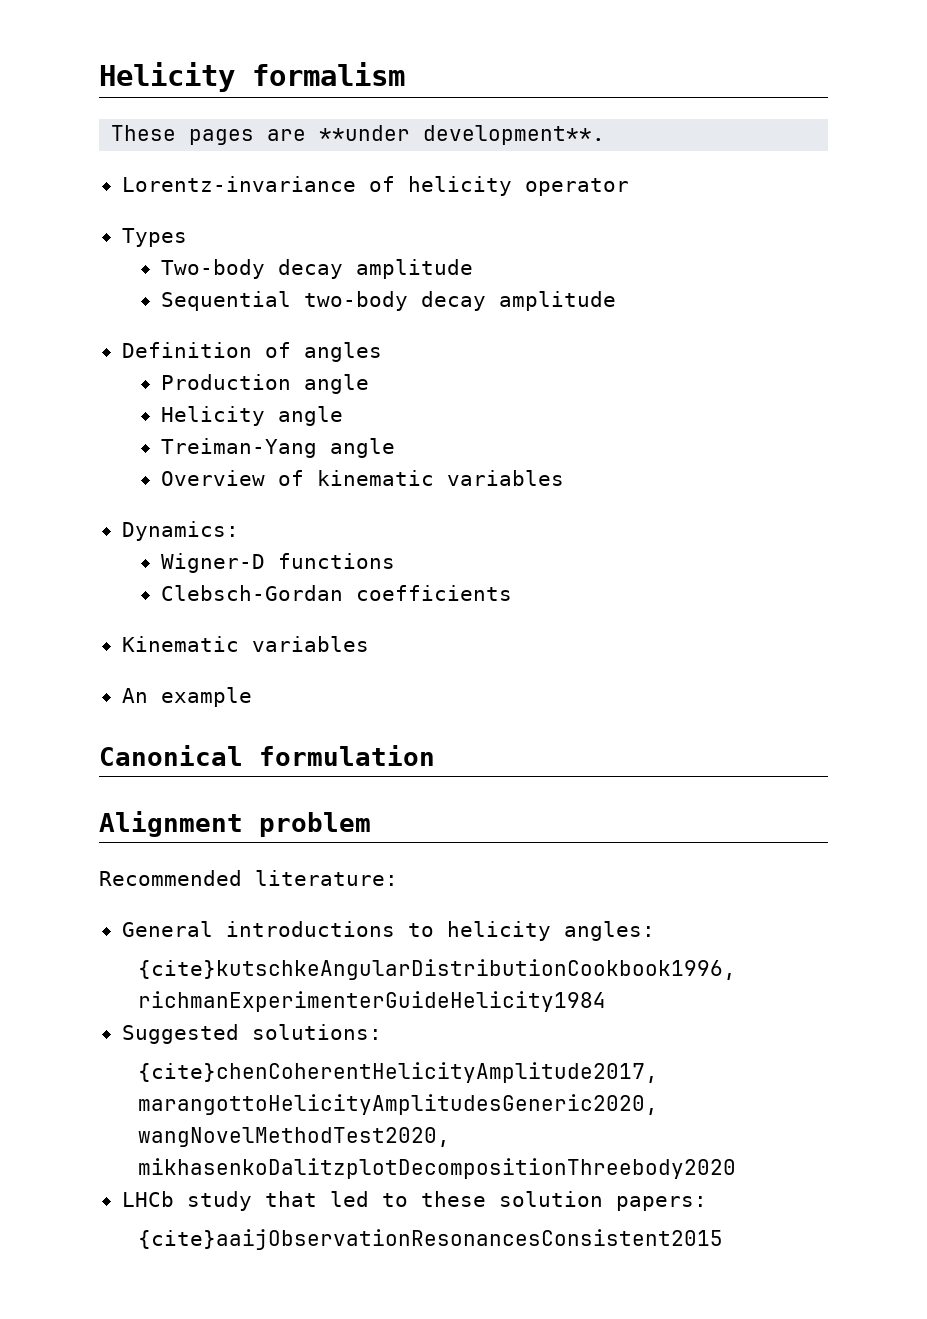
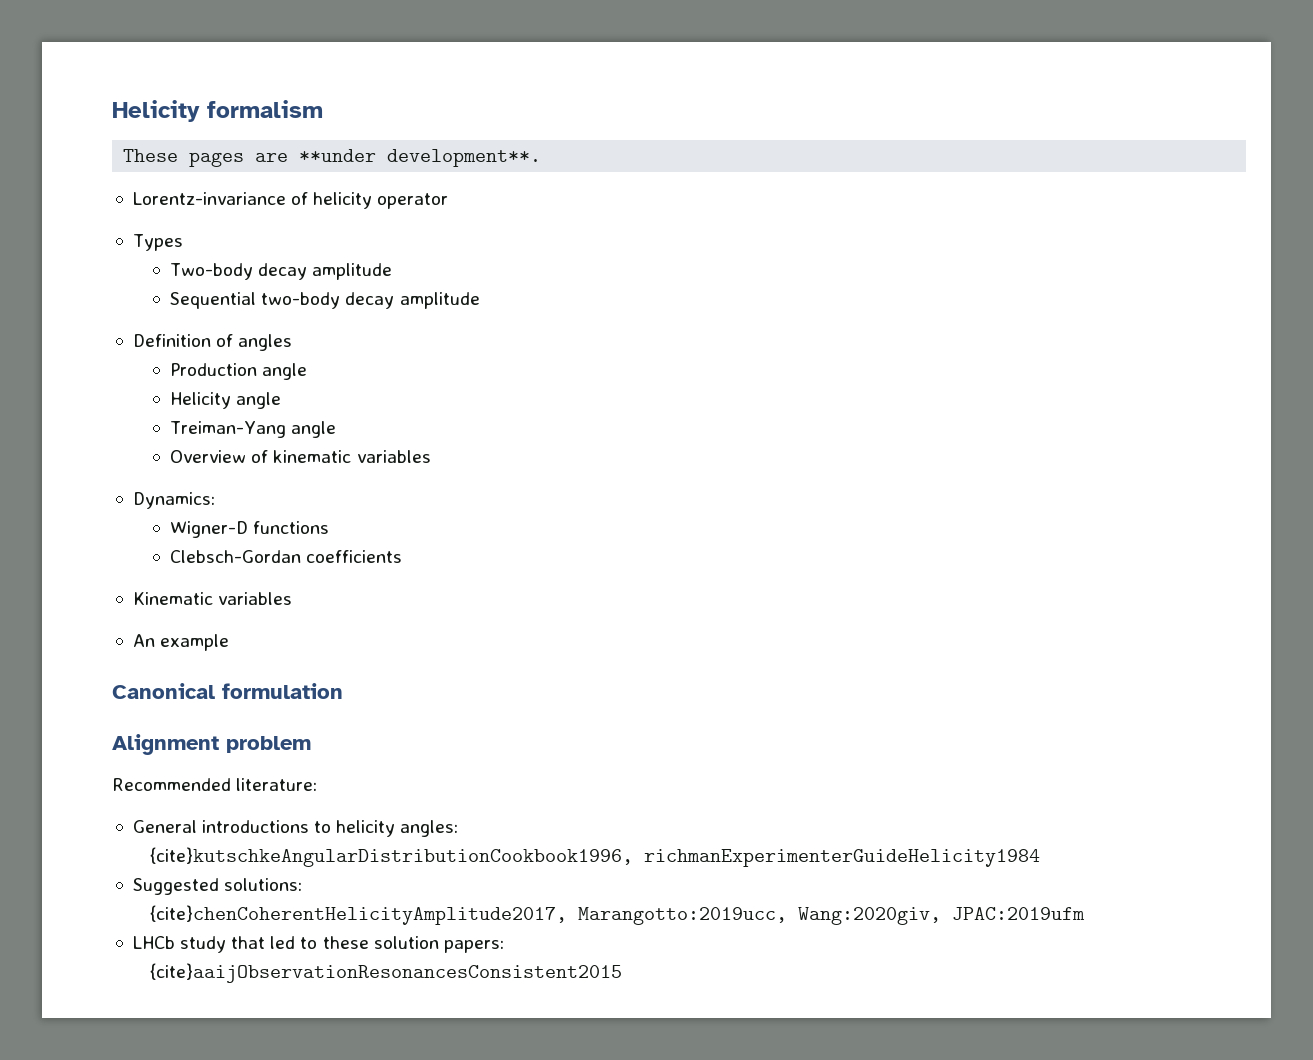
[137,1094,658,1115] [137,1127,450,1147] [137,1158,736,1179] marangottoHelicityAmplitudesGeneric2020, wangNovelMethodTest2020, mikhasenkoDalitzplotDecompositionThreebody2020 -> [578,907,1086,925] Marangotto:2019ucc, Wang:2020giv, JPAC:2019ufm

